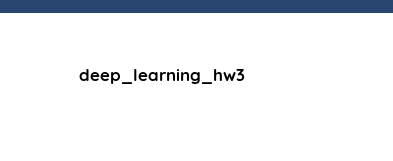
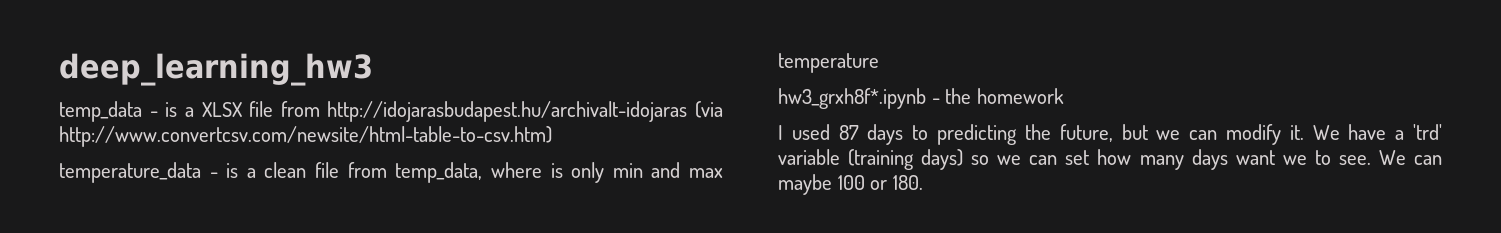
(245, 76) none -> [59,101,724,122] [59,126,552,147] [59,162,724,183] [778,53,879,73] [778,88,1064,109] [778,124,1442,145] [778,149,1443,170] [778,174,923,195] // temp_data - is a XLSX file from http://idojarasbudapest.hu/archivalt-idojaras (via http://www.convertcsv.com/newsite/html-table-to-csv.htm) // temperature_data - is a clean file from temp_data, where is only min and max temperature // hw3_grxh8f*.ipynb - the homework // I used 87 days to predicting the future, but we can modify it. We have a 'trd' variable (training days) so we can set how many days want we to see. We can maybe 100 or 180.

